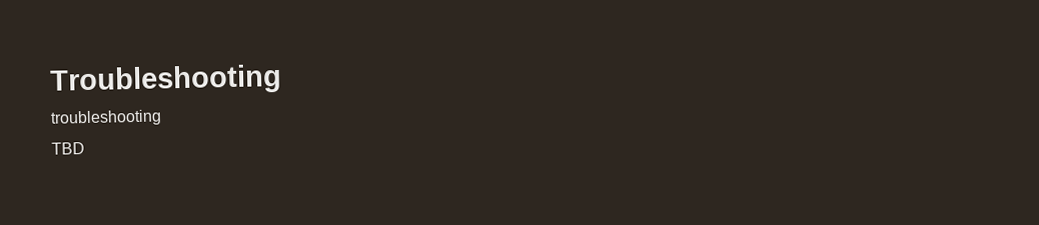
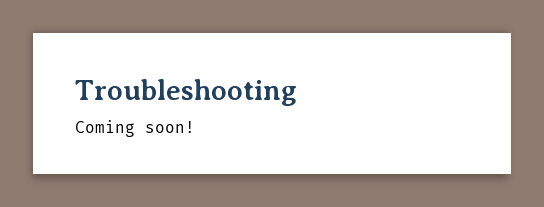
[50,109,162,127] [51,142,85,155] troubleshooting // TBD -> [75,120,195,137] Coming soon!

